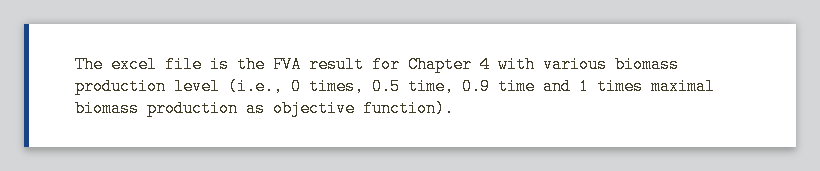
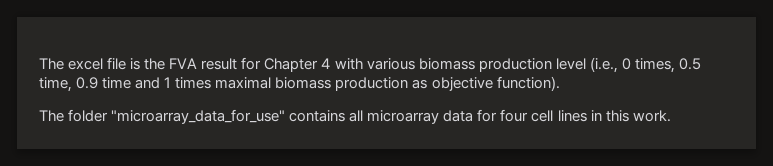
(454, 108) none -> [39,109,671,124] // The folder "microarray_data_for_use" contains all microarray data for four cell lines in this work.

